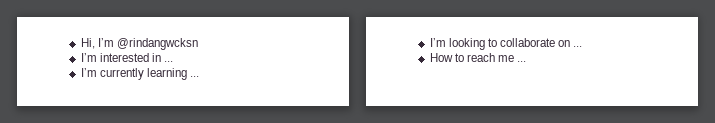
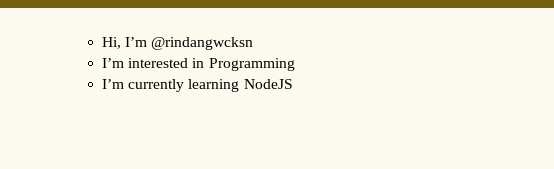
[163,61,173,62] ... -> [208,58,295,71] Programming
[189,76,199,77] [429,38,583,50] [429,53,527,62] ... // I’m looking to collaborate on ... // How to reach me ... -> [243,79,293,89] NodeJS

